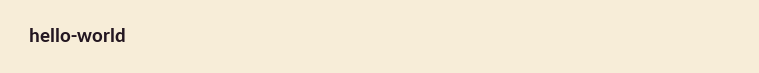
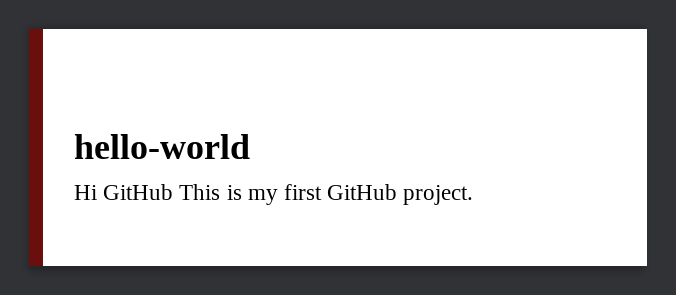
(126, 35) none -> [74,184,474,205] // Hi GitHub This is my first GitHub project.

